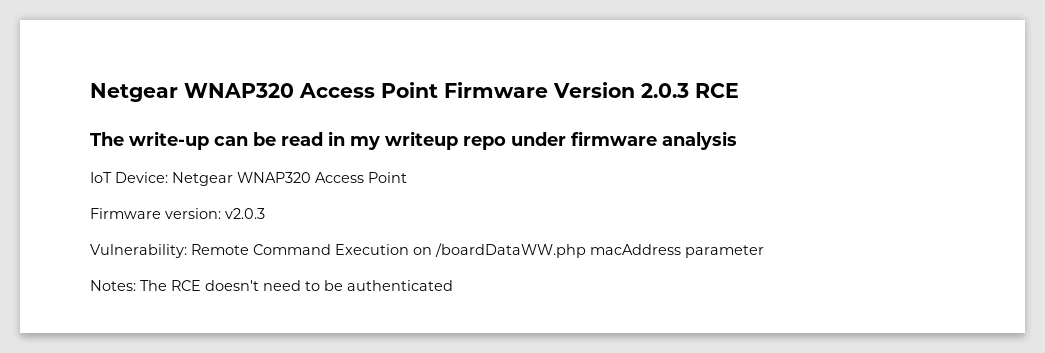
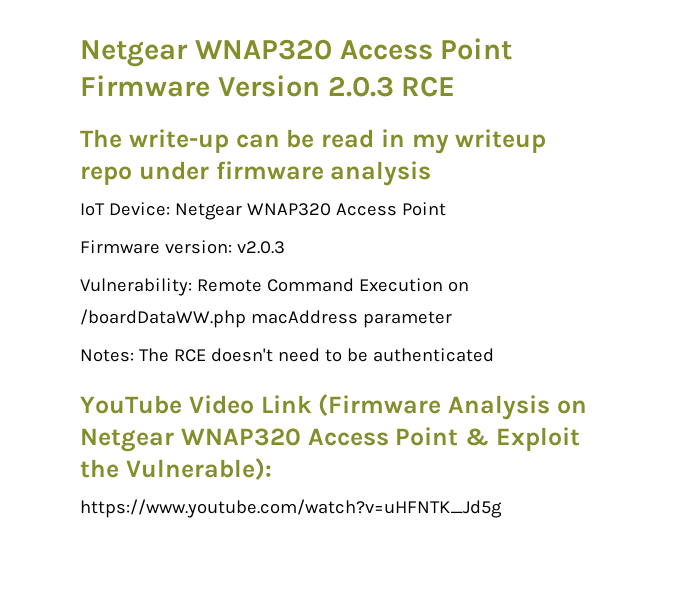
(453, 285) none -> [80,394,587,420] [80,427,580,452] [80,458,272,480] [80,499,502,518] // YouTube Video Link (Firmware Analysis on Netgear WNAP320 Access Point & Exploit the Vulnerable): // https://www.youtube.com/watch?v=uHFNTK_Jd5g

